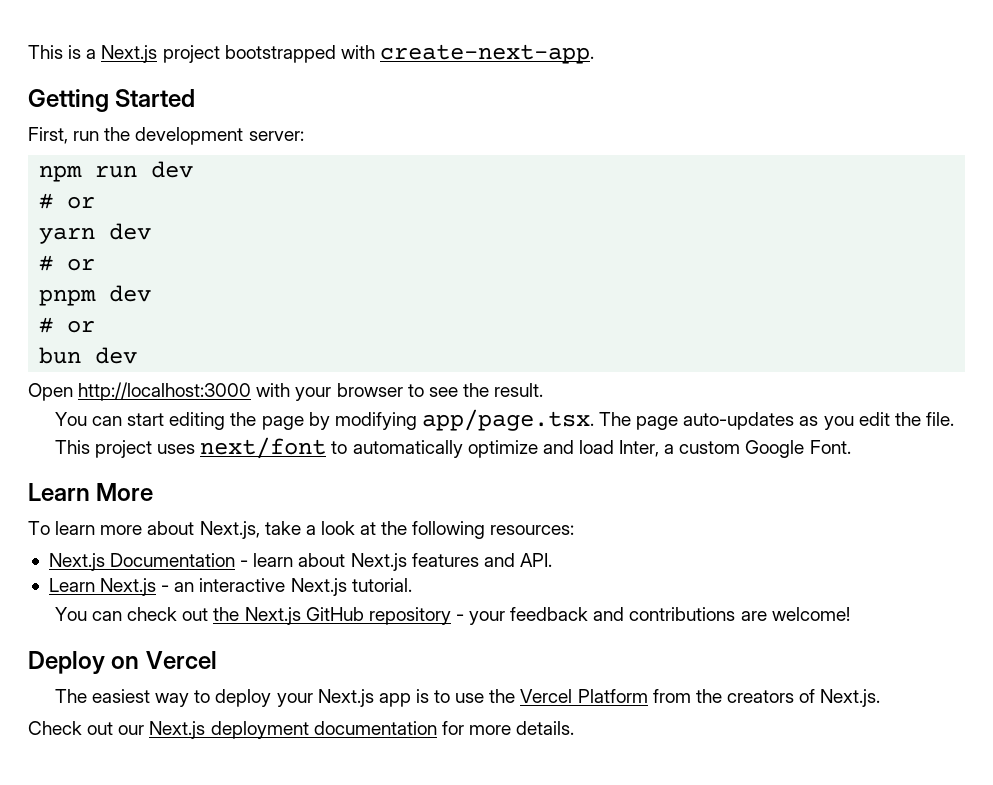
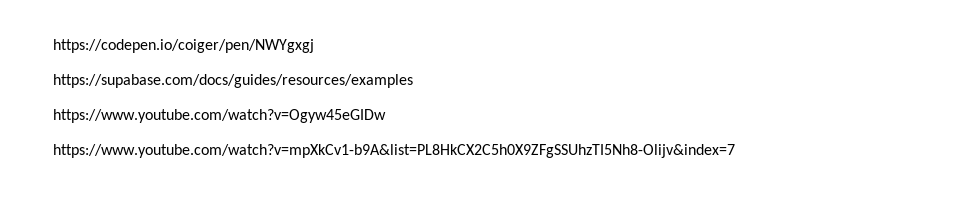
[28,44,594,64] [28,89,196,112] [28,127,304,145] [39,161,194,182] [39,193,96,209] [39,223,152,244] [39,255,96,271] [39,285,152,306] [39,317,96,333] [39,347,138,364] [28,382,544,401] [54,409,954,431] [54,437,851,459] [28,483,154,501] [28,521,575,539] [48,553,552,571] [48,578,412,596] [54,607,850,625] [28,651,217,674] [54,689,881,707] [28,721,575,739] This is a Next.js project bootstrapped with create-next-app. // Getting Started // First, run the development server: // npm run dev // # or // yarn dev // # or // pnpm dev // # or // bun dev // Open http://localhost:3000 with your browser to see the result. // You can start editing the page by modifying app/page.tsx. The page auto-updates as you edit the file. // This project uses next/font to automatically optimize and load Inter, a custom Google Font. // Learn More // To learn more about Next.js, take a look at the following resources: // Next.js Documentation - learn about Next.js features and API. // Learn Next.js - an interactive Next.js tutorial. // You can check out the Next.js GitHub repository - your feedback and contributions are welcome! // Deploy on Vercel // The easiest way to deploy your Next.js app is to use the Vercel Platform from the creators of Next.js. // Check out our Next.js deployment documentation for more details. -> [53,39,314,53] [53,74,413,88] [53,109,386,123] [53,144,735,158] https://codepen.io/coiger/pen/NWYgxgj // https://supabase.com/docs/guides/resources/examples // https://www.youtube.com/watch?v=Ogyw45eGIDw // https://www.youtube.com/watch?v=mpXkCv1-b9A&list=PL8HkCX2C5h0X9ZFgSSUhzTI5Nh8-Olijv&index=7

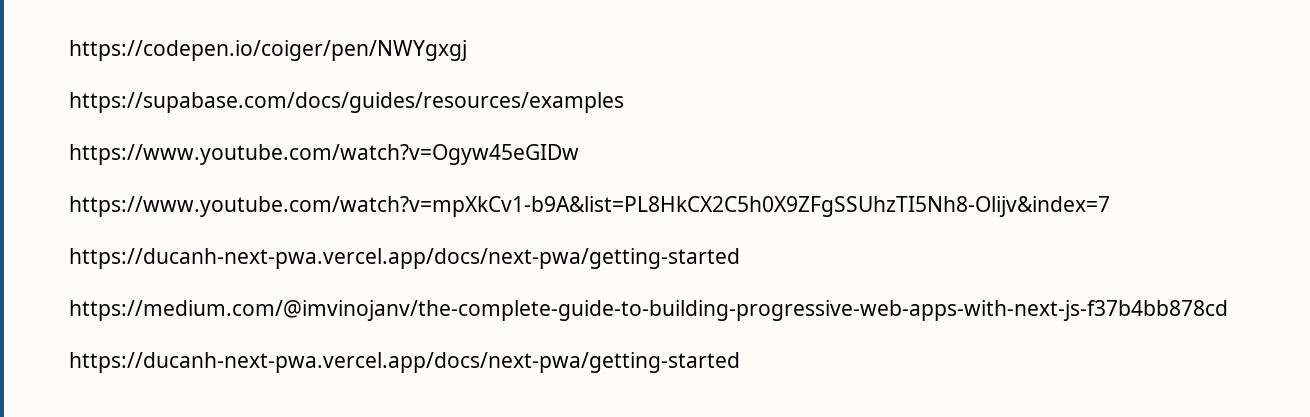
(735, 151) none -> [69,248,740,269] [69,300,1228,321] [69,352,740,373] // https://ducanh-next-pwa.vercel.app/docs/next-pwa/getting-started // https://medium.com/@imvinojanv/the-complete-guide-to-building-progressive-web-apps-with-next-js-f37b4bb878cd // https://ducanh-next-pwa.vercel.app/docs/next-pwa/getting-started

